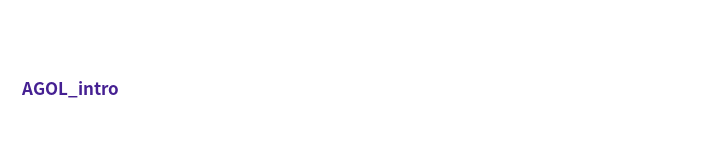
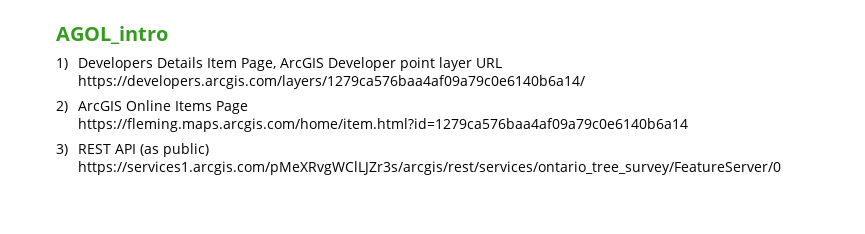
(119, 89) none -> [56,57,502,71] [77,75,585,89] [56,100,248,114] [77,118,688,132] [56,143,209,157] [77,161,781,175] // 1) Developers Details Item Page, ArcGIS Developer point layer URL https://developers.arcgis.com/layers/1279ca576baa4af09a79c0e6140b6a14/ // 2) ArcGIS Online Items Page https://fleming.maps.arcgis.com/home/item.html?id=1279ca576baa4af09a79c0e6140b6a14 // 3) REST API (as public) https://services1.arcgis.com/pMeXRvgWClLJZr3s/arcgis/rest/services/ontario_tree_survey/FeatureServer/0

